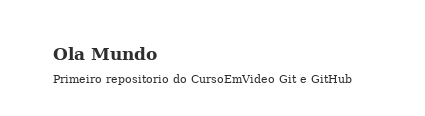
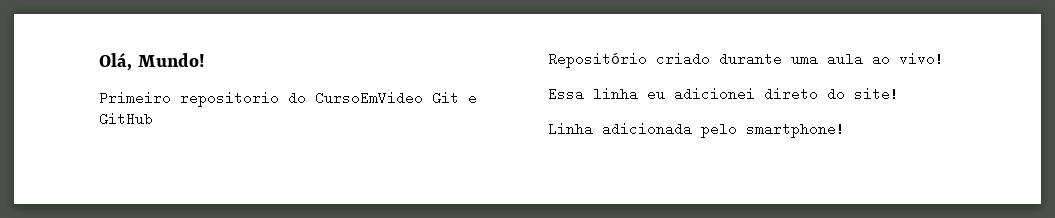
[53,47,157,60] Ola Mundo -> [99,52,205,71] Olá, Mundo!
(352, 78) none -> [548,52,944,68] [548,87,899,101] [548,122,845,138] // Repositório criado durante uma aula ao vivo! // Essa linha eu adicionei direto do site! // Linha adicionada pelo smartphone!

